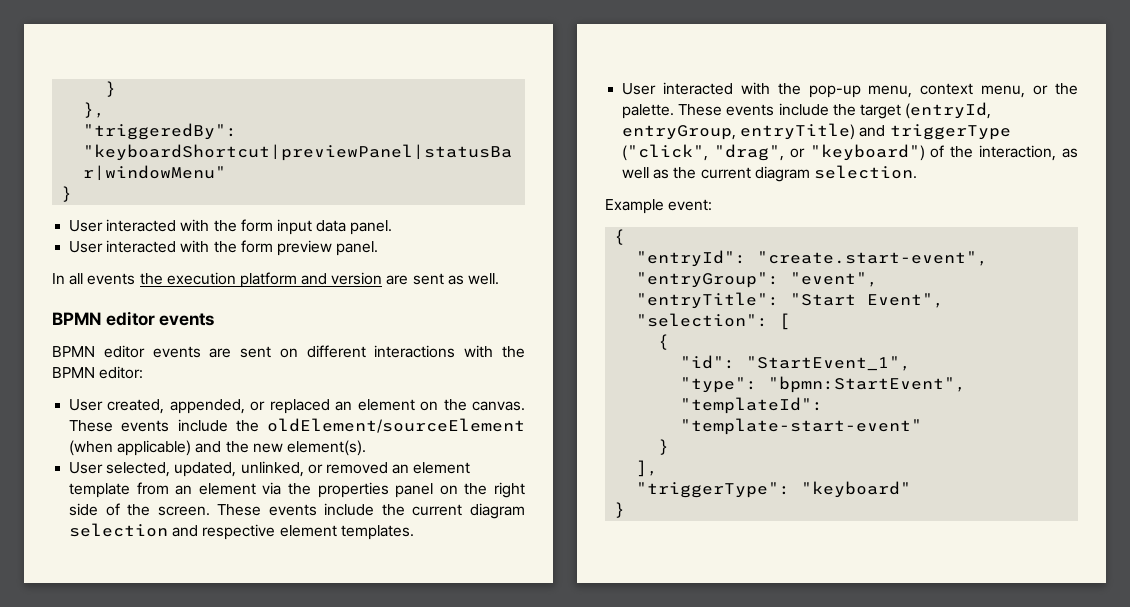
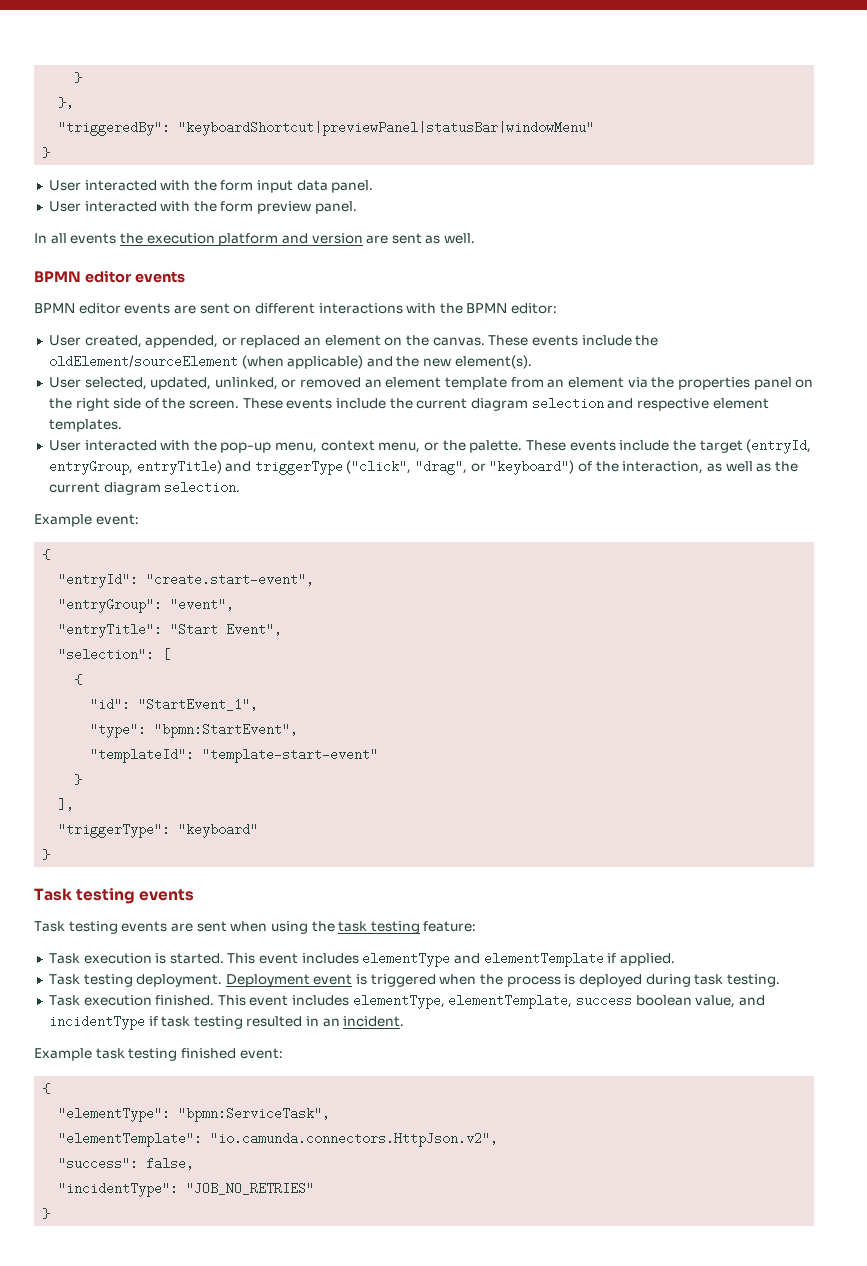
(626, 510) none -> [34,888,195,904] [34,921,477,934] [48,952,675,967] [48,974,780,987] [48,994,765,1009] [48,1015,405,1030] [34,1048,283,1061] [42,1083,51,1094] [58,1107,331,1122] [58,1132,499,1147] [58,1157,195,1170] [58,1182,315,1197] [42,1208,51,1219] // Task testing events // Task testing events are sent when using the task testing feature: // Task execution is started. This event includes elementType and elementTemplate if applied. // Task testing deployment. Deployment event is triggered when the process is deployed during task testing. // Task execution finished. This event includes elementType, elementTemplate, success boolean value, and incidentType if task testing resulted in an incident. // Example task testing finished event: // { // "elementType": "bpmn:ServiceTask", // "elementTemplate": "io.camunda.connectors.HttpJson.v2", // "success": false, // "incidentType": "JOB_NO_RETRIES" // }

